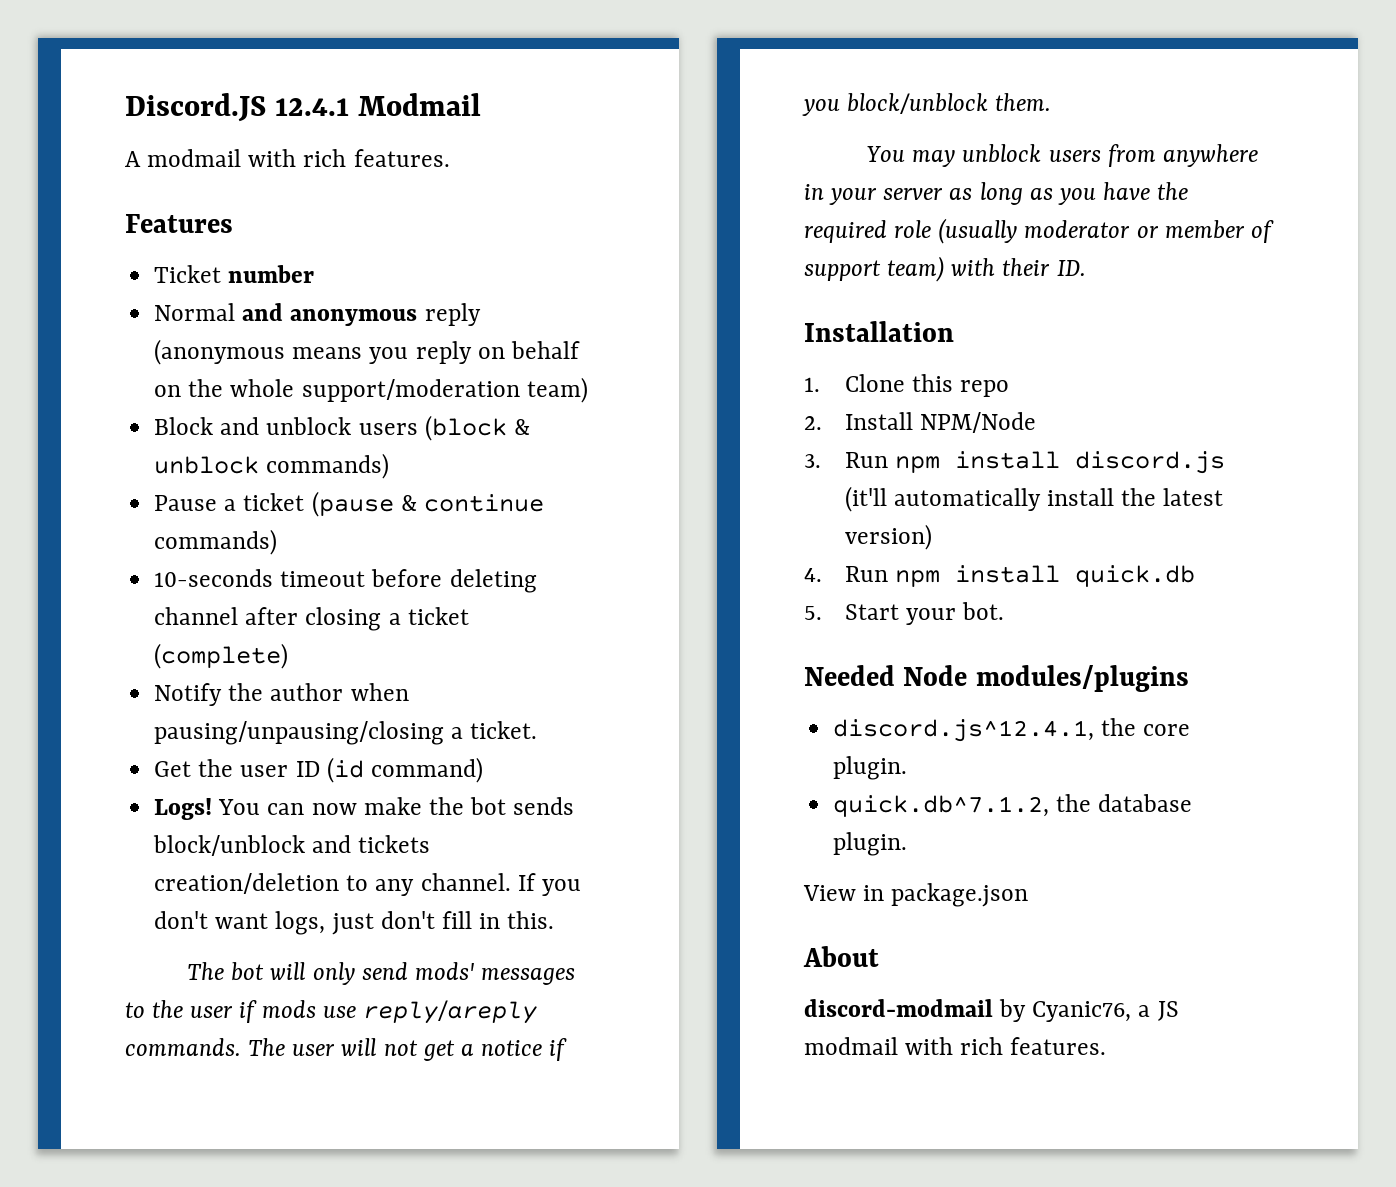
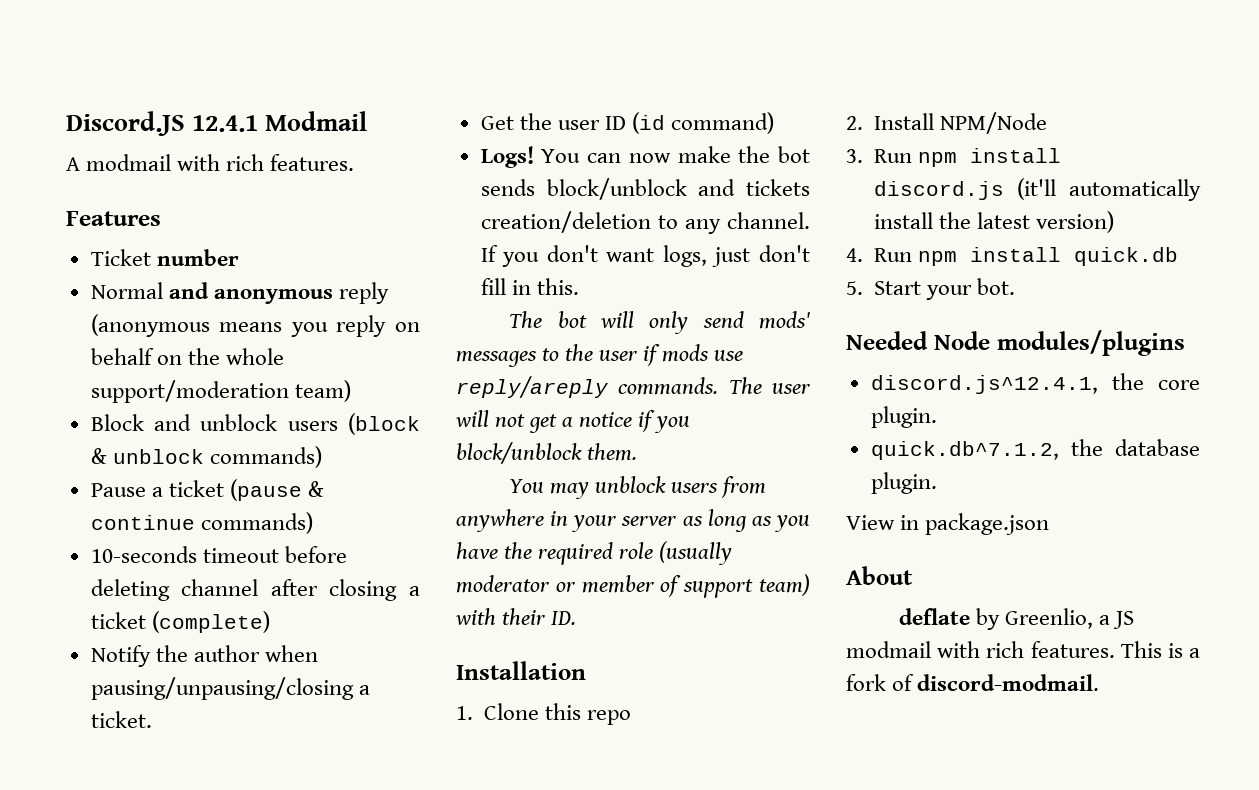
[804,999,1132,1022] discord-modmail by Cyanic76, -> [899,608,1094,630] deflate by Greenlio,
(1107, 1046) none -> [1120,641,1200,658] [846,674,1100,691] This is a fork of discord-modmail.

